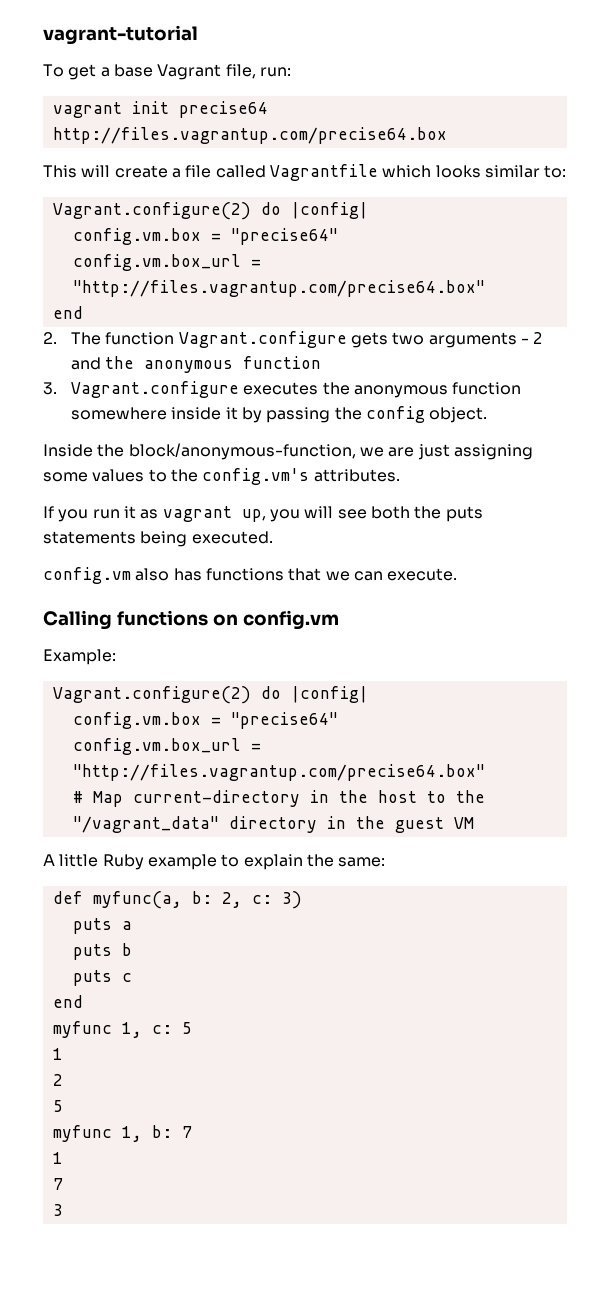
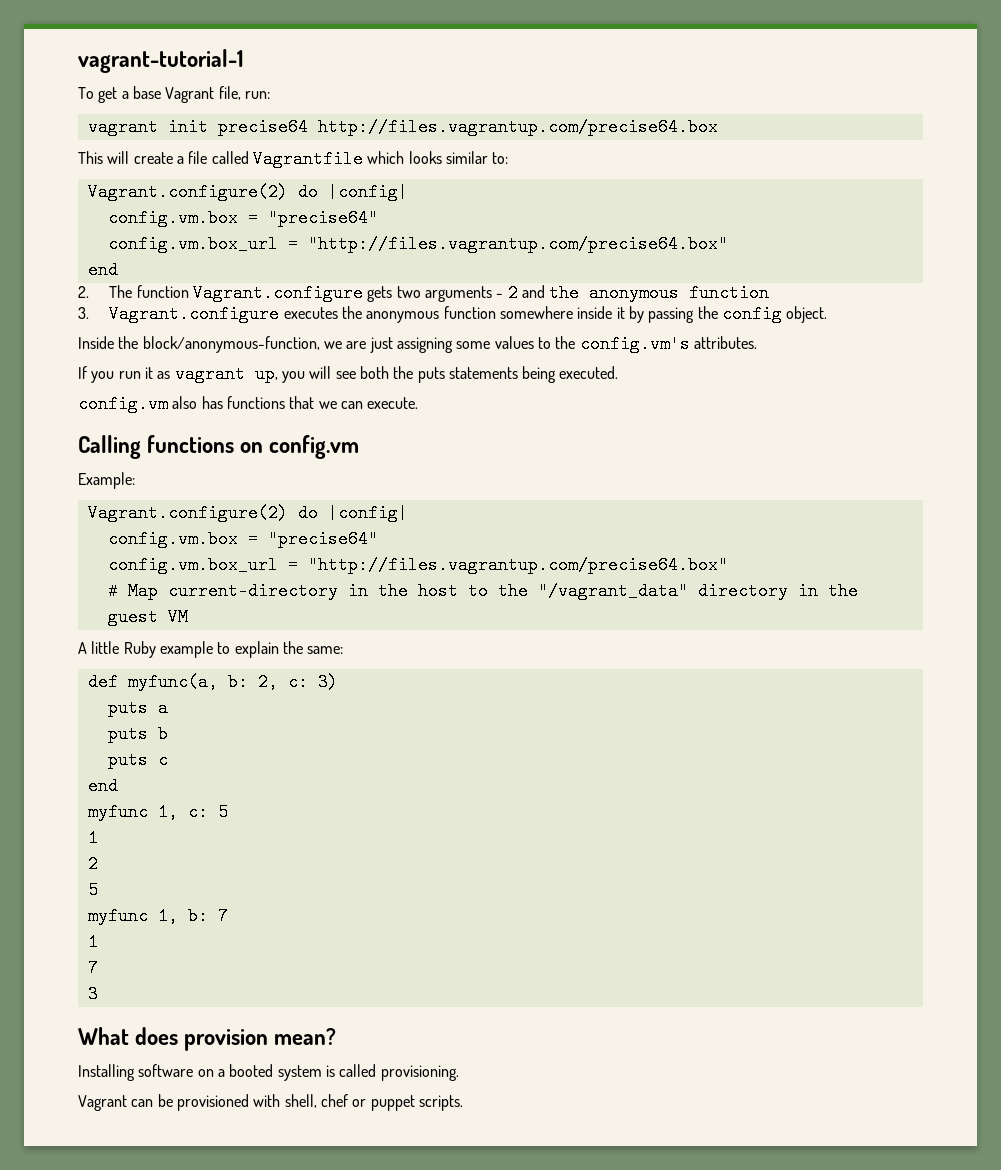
[43,25,198,45] vagrant-tutorial -> [78,49,243,73] vagrant-tutorial-1
(63, 1210) none -> [78,1027,337,1051] [78,1064,459,1081] [78,1094,463,1111] // What does provision mean? // Installing software on a booted system is called provisioning. // Vagrant can be provisioned with shell, chef or puppet scripts.

